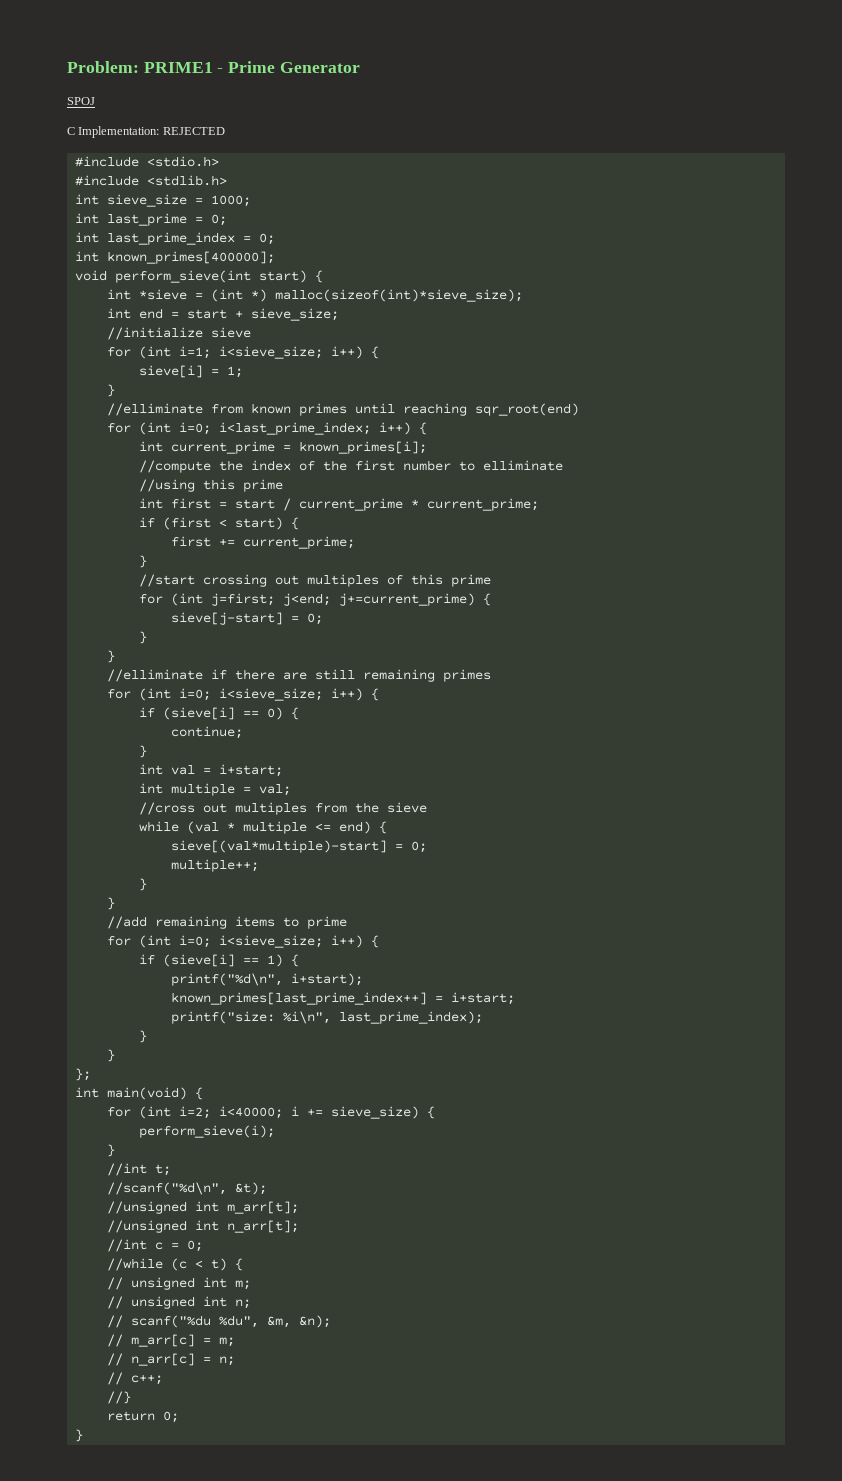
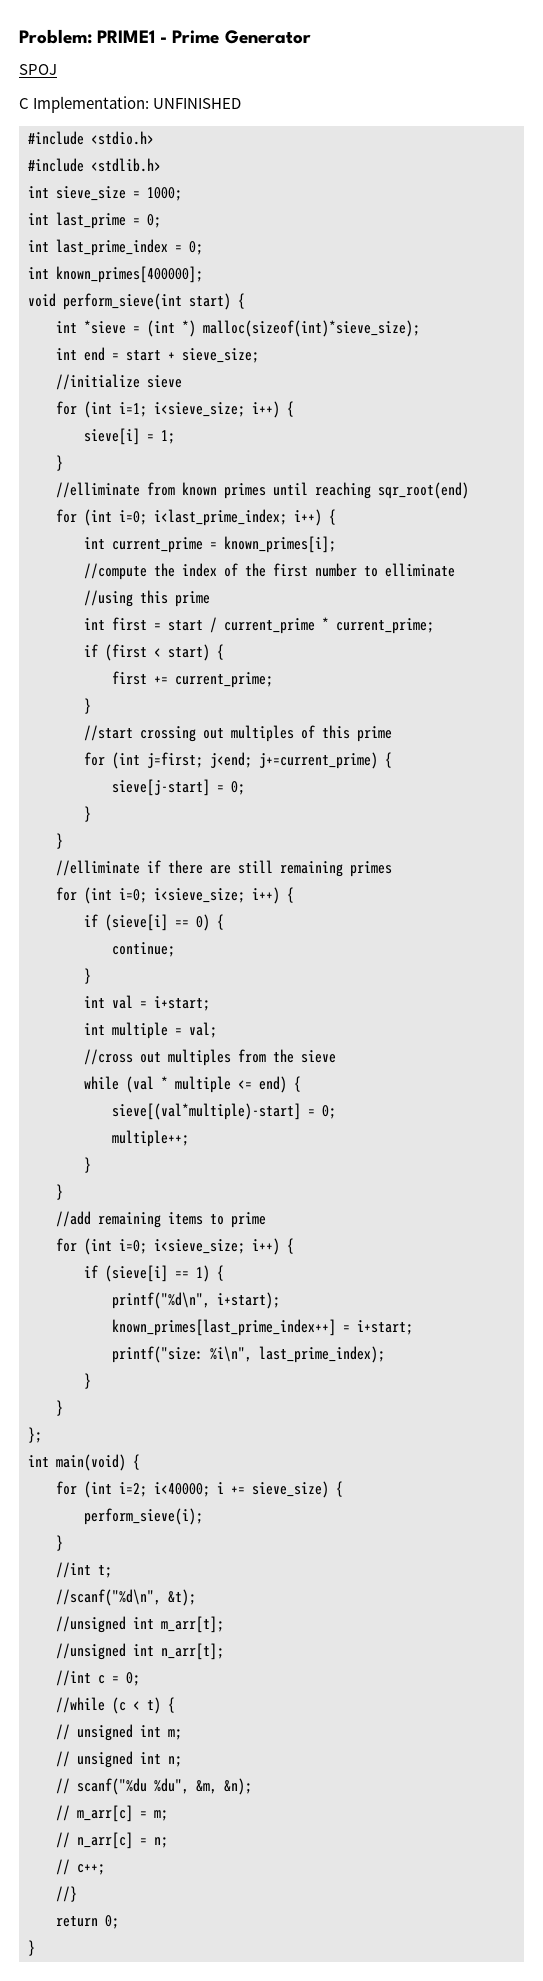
[162,127,225,135] REJECTED -> [153,98,242,109] UNFINISHED

